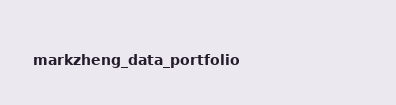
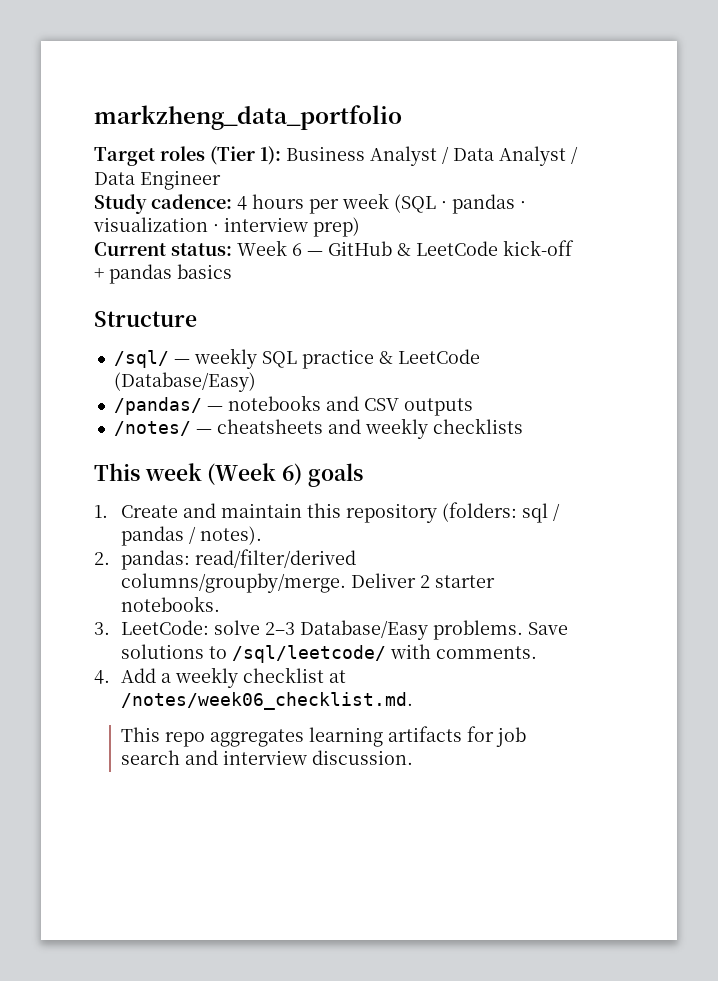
(240, 61) none -> [94,146,578,166] [94,170,221,190] [94,193,526,214] [93,217,360,237] [94,240,574,256] [94,264,232,284] [94,311,197,327] [113,348,480,369] [113,372,256,392] [113,395,473,416] [113,418,523,439] [94,463,363,487] [94,502,561,523] [121,526,263,546] [94,549,357,570] [121,573,496,593] [121,596,221,612] [94,620,569,640] [121,644,538,663] [94,667,347,688] [121,692,414,710] [121,726,527,747] [121,750,414,765] // Target roles (Tier 1): Business Analyst / Data Analyst / Data Engineer // Study cadence: 4 hours per week (SQL · pandas · visualization · interview prep) // Current status: Week 6 — GitHub & LeetCode kick-off + pandas basics // Structure // /sql/ — weekly SQL practice & LeetCode (Database/Easy) // /pandas/ — notebooks and CSV outputs // /notes/ — cheatsheets and weekly checklists // This week (Week 6) goals // 1. Create and maintain this repository (folders: sql / pandas / notes). // 2. pandas: read/filter/derived columns/groupby/merge. Deliver 2 starter notebooks. // 3. LeetCode: solve 2–3 Database/Easy problems. Save solutions to /sql/leetcode/ with comments. // 4. Add a weekly checklist at /notes/week06_checklist.md. // This repo aggregates learning artifacts for job search and interview discussion.

